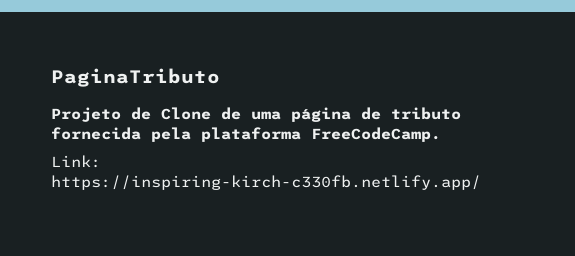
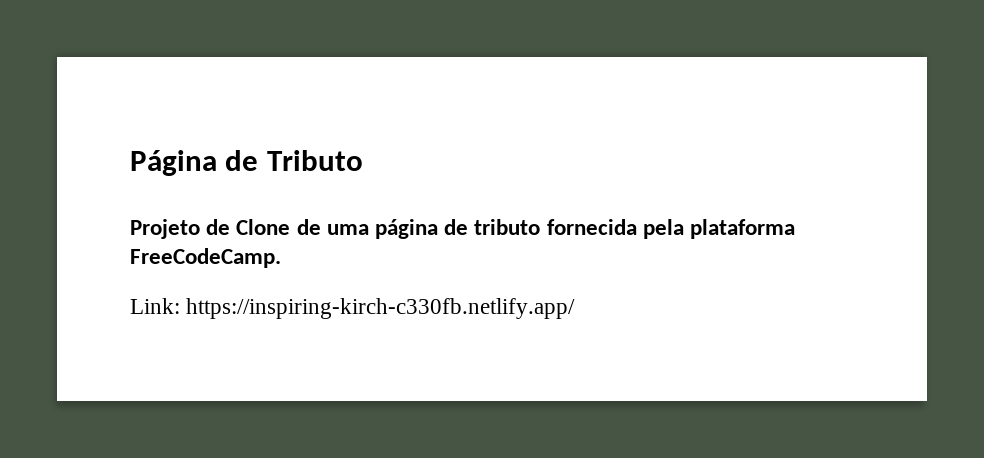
[51,68,220,87] PaginaTributo -> [130,150,363,176] Página de Tributo

